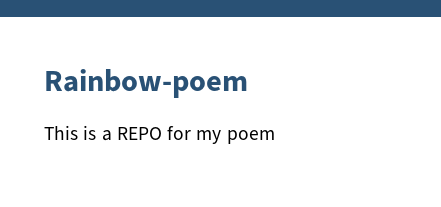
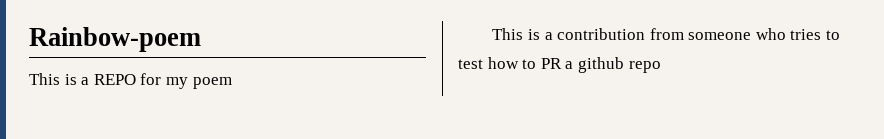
(275, 137) none -> [492,28,841,40] [458,57,661,73] // This is a contribution from someone who tries to test how to PR a github repo

